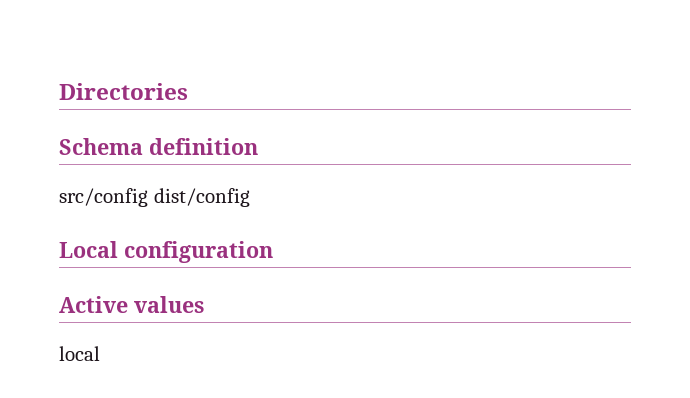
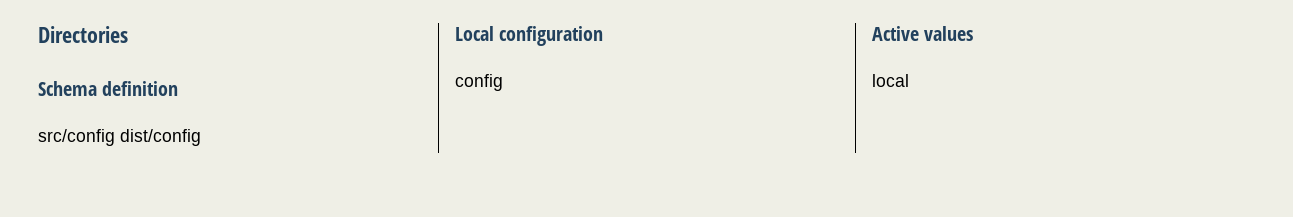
(273, 252) none -> [455,74,503,91] // config

